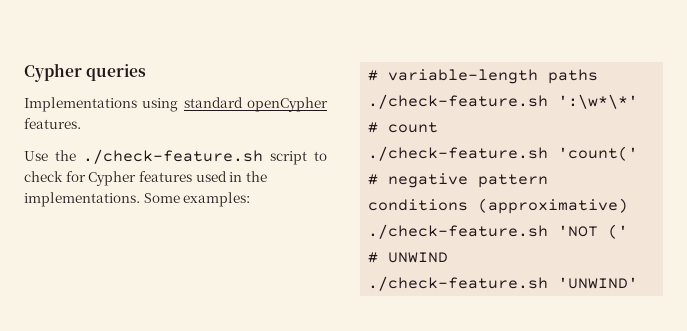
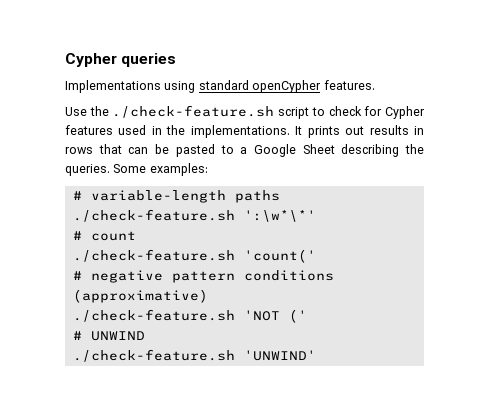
(140, 199) none -> [295,125,425,138] [65,144,424,157] [65,164,110,176] It prints out results in rows that can be pasted to a Google Sheet describing the queries.

